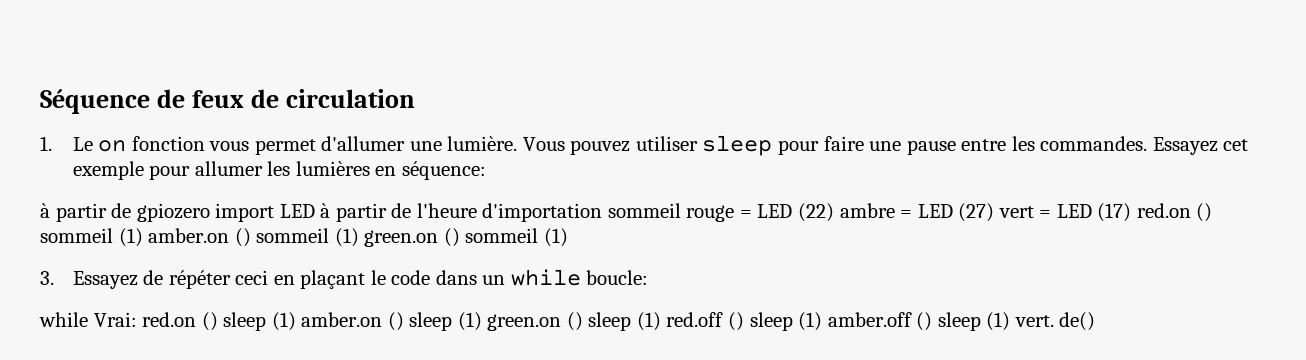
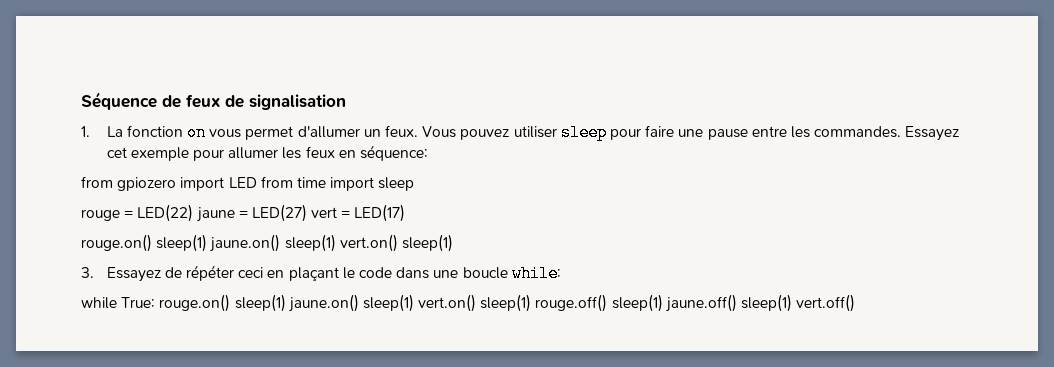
[285,89,415,108] circulation -> [249,94,346,110] signalisation
[72,136,205,152] Le on fonction -> [106,124,207,141] La fonction on
[409,136,518,151] une lumière. -> [363,125,419,137] un feux.
[295,161,370,176] lumières -> [305,146,335,158] feux
[40,203,1213,222] [40,228,568,247] à partir de gpiozero import LED à partir de l'heure d'importation sommeil rouge = LED (22) ambre = LED (27) vert = LED (17) red.on () sommeil (1) amber.on () sommeil (1) green.on () sommeil (1) -> [81,176,415,191] [81,204,406,222] [81,234,453,252] from gpiozero import LED from time import sleep // rouge = LED(22) jaune = LED(27) vert = LED(17) // rouge.on() sleep(1) jaune.on() sleep(1) vert.on() sleep(1)
[482,269,649,286] [39,312,1096,331] un while boucle: // while Vrai: red.on () sleep (1) amber.on () sleep (1) green.on () sleep (1) red.off () sleep (1) amber.off () sleep (1) vert. de() -> [433,265,561,282] [81,294,856,312] une boucle while: // while True: rouge.on() sleep(1) jaune.on() sleep(1) vert.on() sleep(1) rouge.off() sleep(1) jaune.off() sleep(1) vert.off()

